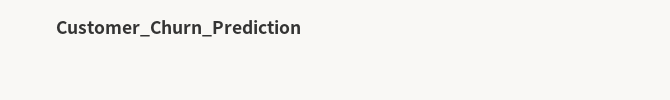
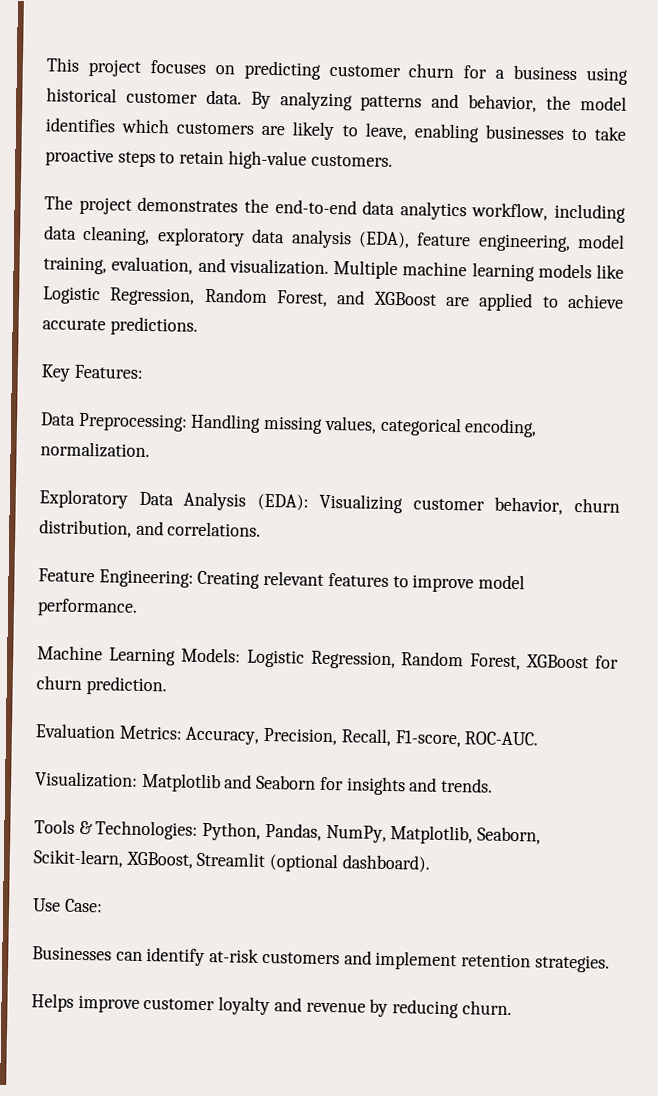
[56,20,301,37] Customer_Churn_Prediction -> [46,57,628,85] [46,87,628,113] [45,117,627,143] [45,148,393,170] [44,195,626,223] [44,225,625,252] [43,256,624,282] [42,286,624,312] [42,316,198,336] [41,364,143,382] [40,412,538,438] [40,441,150,459] [39,489,620,515] [39,519,262,538] [38,568,526,593] [37,598,138,617] [37,645,619,671] [36,675,167,696] [35,723,540,748] [35,771,494,796] [34,819,542,845] [33,849,430,873] [33,898,103,913] [32,946,610,973] [31,993,512,1019] This project focuses on predicting customer churn for a business using historical customer data. By analyzing patterns and behavior, the model identifies which customers are likely to leave, enabling businesses to take proactive steps to retain high-value customers. // The project demonstrates the end-to-end data analytics workflow, including data cleaning, exploratory data analysis (EDA), feature engineering, model training, evaluation, and visualization. Multiple machine learning models like Logistic Regression, Random Forest, and XGBoost are applied to achieve accurate predictions. // Key Features: // Data Preprocessing: Handling missing values, categorical encoding, normalization. // Exploratory Data Analysis (EDA): Visualizing customer behavior, churn distribution, and correlations. // Feature Engineering: Creating relevant features to improve model performance. // Machine Learning Models: Logistic Regression, Random Forest, XGBoost for churn prediction. // Evaluation Metrics: Accuracy, Precision, Recall, F1-score, ROC-AUC. // Visualization: Matplotlib and Seaborn for insights and trends. // Tools & Technologies: Python, Pandas, NumPy, Matplotlib, Seaborn, Scikit-learn, XGBoost, Streamlit (optional dashboard). // Use Case: // Businesses can identify at-risk customers and implement retention strategies. // Helps improve customer loyalty and revenue by reducing churn.

